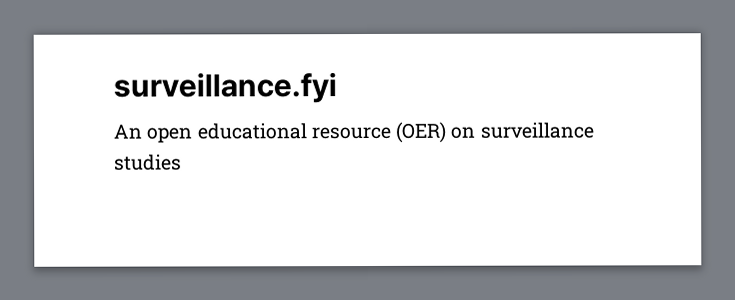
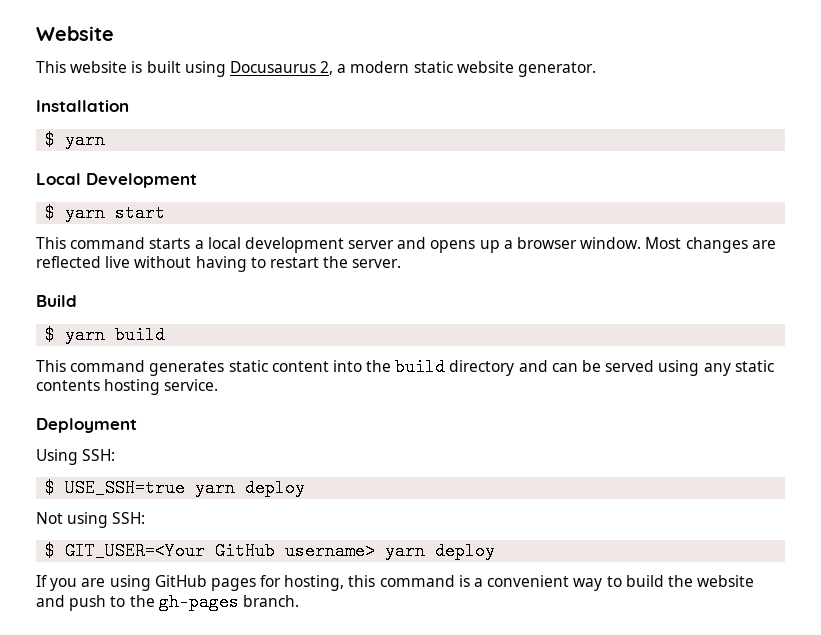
[113,72,337,104] [113,121,594,143] [114,154,182,171] surveillance.fyi // An open educational resource (OER) on surveillance studies -> [36,26,114,41] [36,61,597,77] [36,100,129,112] [45,131,106,149] [36,173,197,188] [45,204,166,222] [36,237,776,253] [36,256,402,272] [36,295,77,307] [45,326,166,344] [36,358,774,376] [36,379,219,395] [36,418,137,433] [36,449,116,465] [45,479,306,497] [36,512,146,528] [45,542,496,560] [36,575,755,591] [36,593,299,611] Website // This website is built using Docusaurus 2, a modern static website generator. // Installation // $ yarn // Local Development // $ yarn start // This command starts a local development server and opens up a browser window. Most changes are reflected live without having to restart the server. // Build // $ yarn build // This command generates static content into the build directory and can be served using any static contents hosting service. // Deployment // Using SSH: // $ USE_SSH=true yarn deploy // Not using SSH: // $ GIT_USER=<Your GitHub username> yarn deploy // If you are using GitHub pages for hosting, this command is a convenient way to build the website and push to the gh-pages branch.

